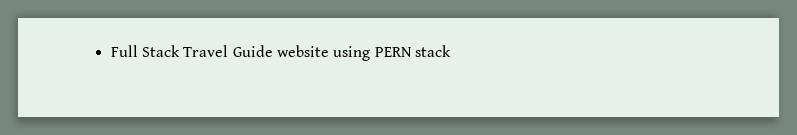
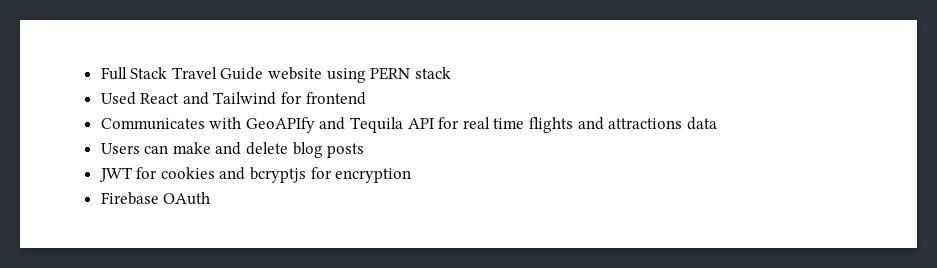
(451, 51) none -> [100,92,366,105] [100,117,717,133] [100,142,365,158] [98,167,412,183] [100,192,211,205] // Used React and Tailwind for frontend // Communicates with GeoAPIfy and Tequila API for real time flights and attractions data // Users can make and delete blog posts // JWT for cookies and bcryptjs for encryption // Firebase OAuth

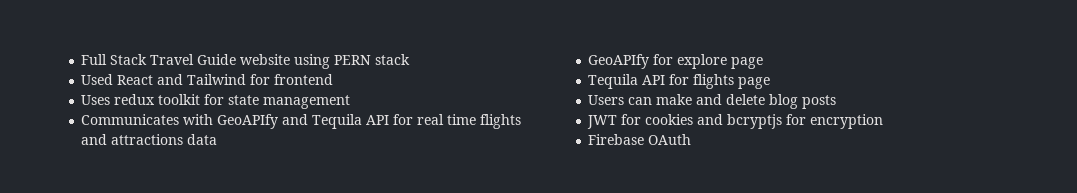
(366, 98) none -> [81,94,351,109] // Uses redux toolkit for state management
(717, 123) none -> [588,54,764,69] [588,74,771,89] // GeoAPIfy for explore page // Tequila API for flights page

